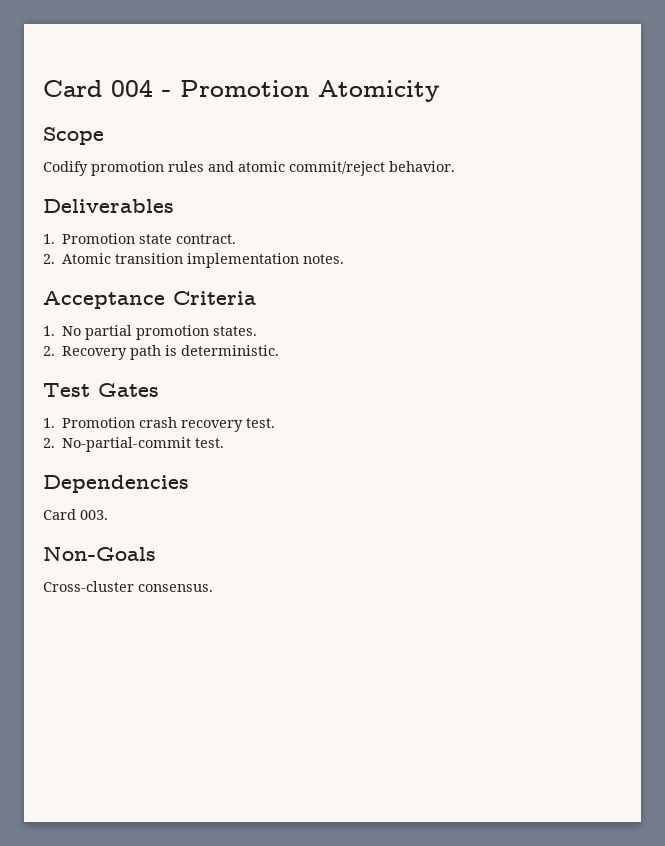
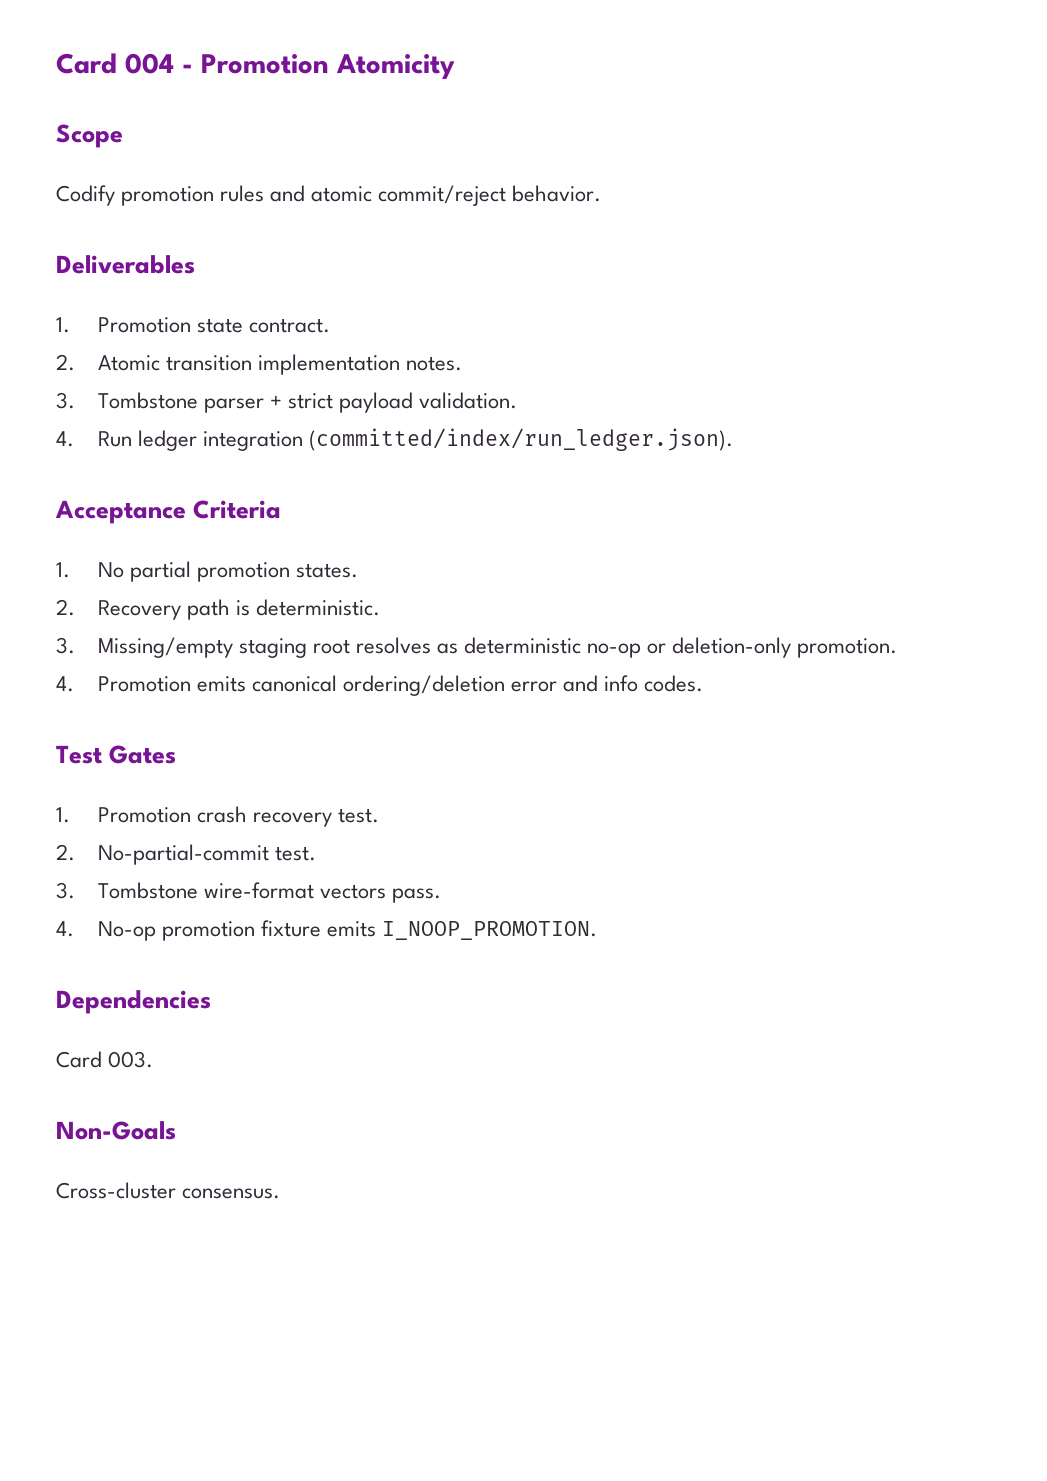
(345, 259) none -> [56,392,517,413] [56,428,733,451] // 3. Tombstone parser + strict payload validation. // 4. Run ledger integration (committed/index/run_ledger.json).
(280, 350) none -> [56,637,898,658] [56,675,704,696] // 3. Missing/empty staging root resolves as deterministic no-op or deletion-only promotion. // 4. Promotion emits canonical ordering/deletion error and info codes.
(225, 443) none -> [56,882,441,903] [56,920,597,941] // 3. Tombstone wire-format vectors pass. // 4. No-op promotion fixture emits I_NOOP_PROMOTION.

